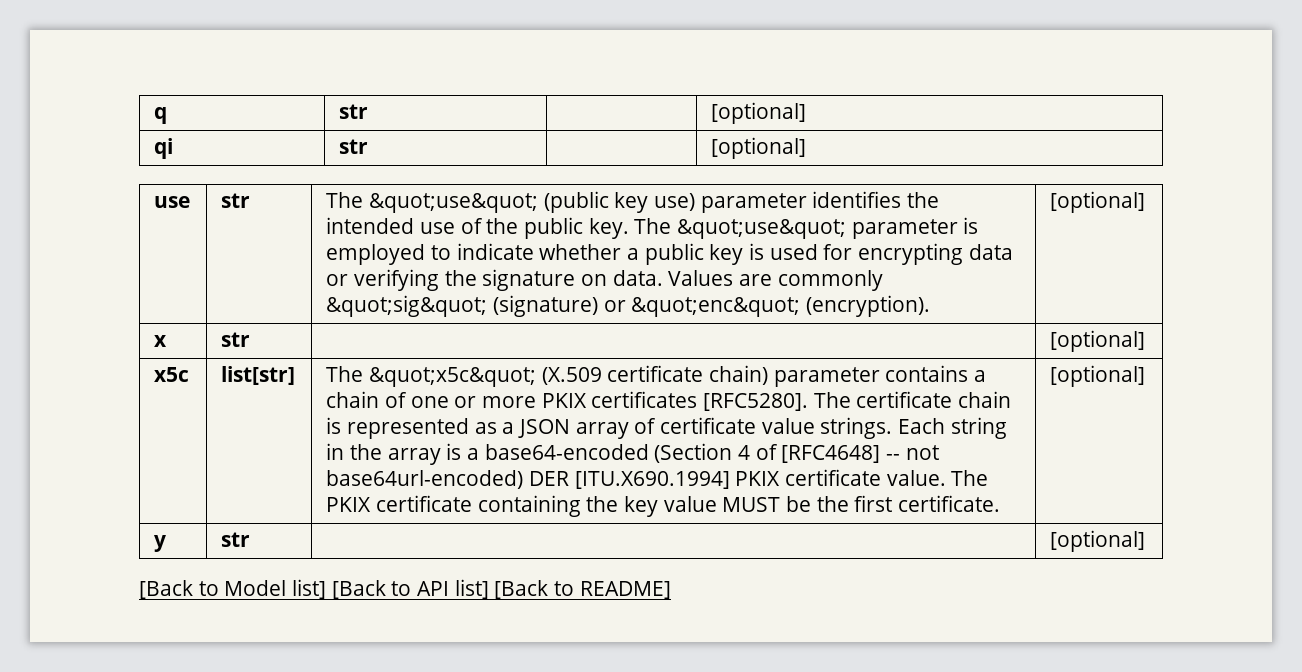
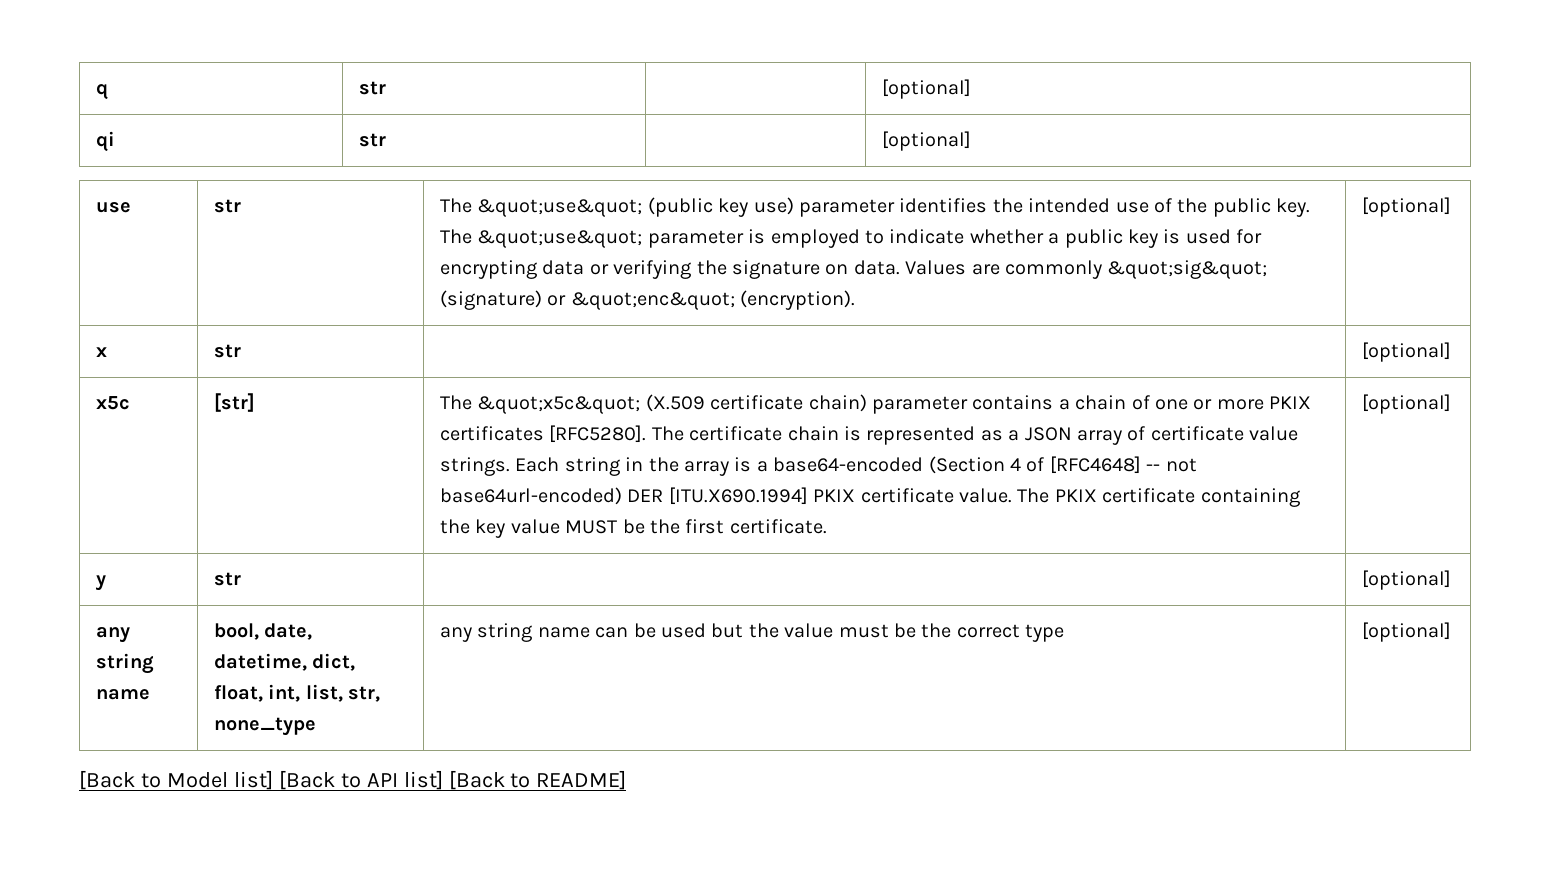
[221,366,296,385] list[str] -> [214,393,256,412] [str]
(1146, 541) none -> [96,627,131,643] [96,653,155,674] [96,689,151,700] [214,623,313,640] [214,653,356,671] [214,684,381,702] [214,717,317,736] [440,623,1065,642] [1362,622,1452,642] // any string name | bool, date, datetime, dict, float, int, list, str, none_type | any string name can be used but the value must be the correct type | [optional]

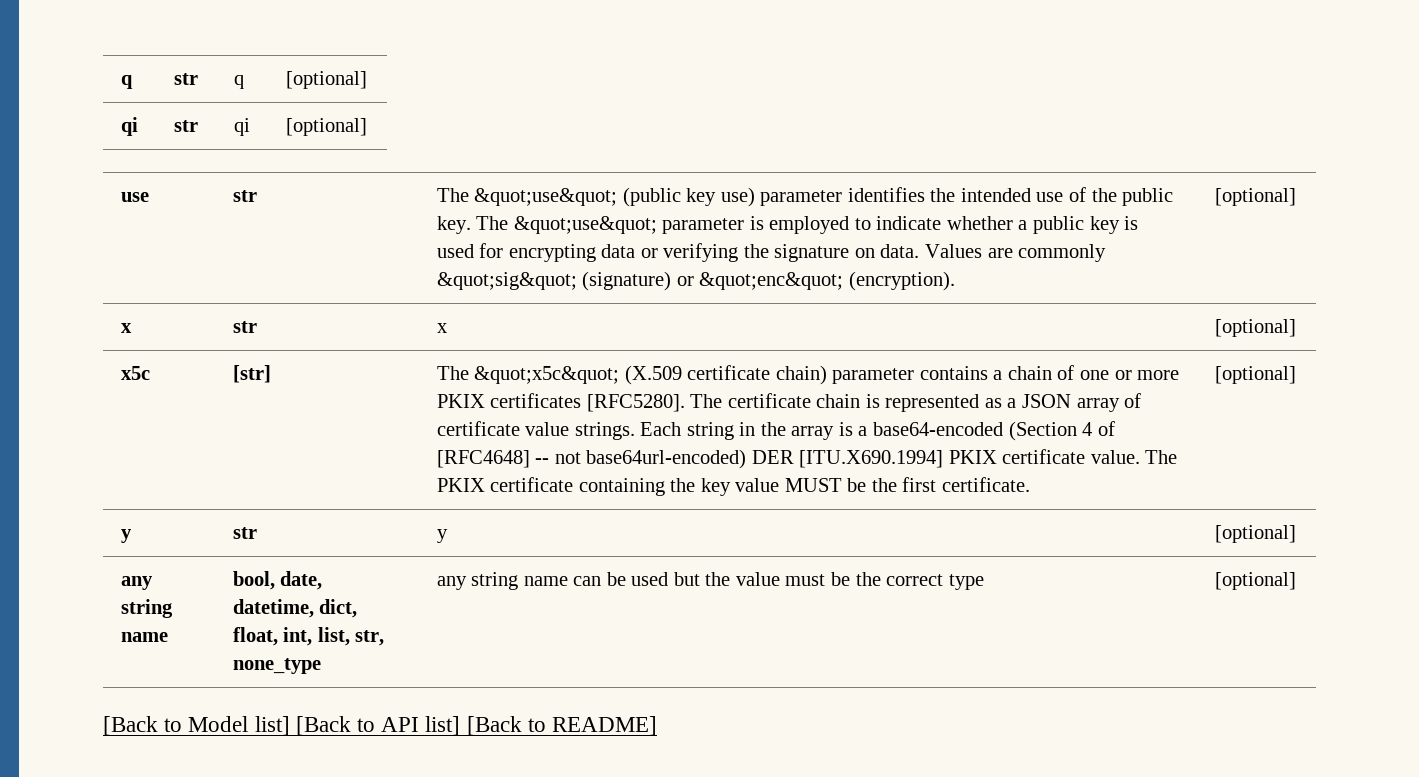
(387, 88) none -> [233,75,244,89] q
(387, 140) none -> [233,118,250,136] qi
(242, 351) none -> [436,323,447,333] x
(242, 579) none -> [436,529,448,543] y

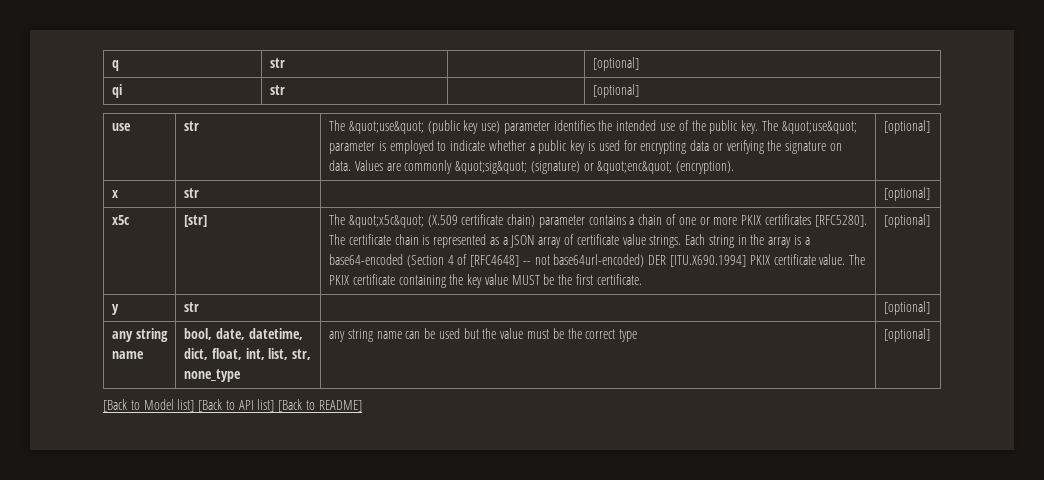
[233,75,244,89] q -> (285, 63) none
[233,118,250,136] qi -> (285, 90) none
[436,323,447,333] x -> (199, 193) none
[436,529,448,543] y -> (199, 307) none

